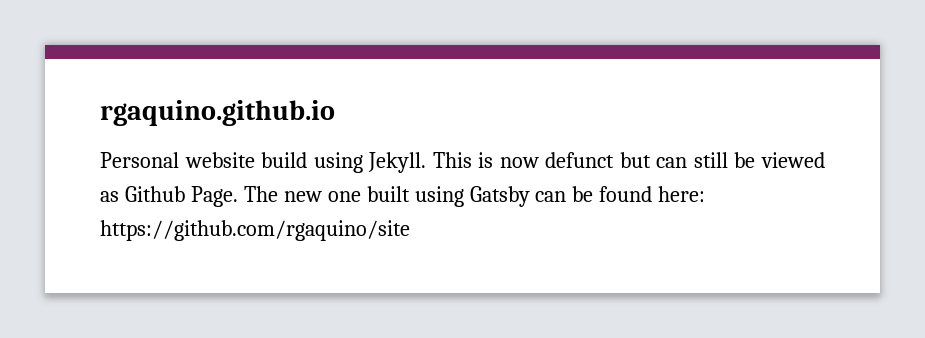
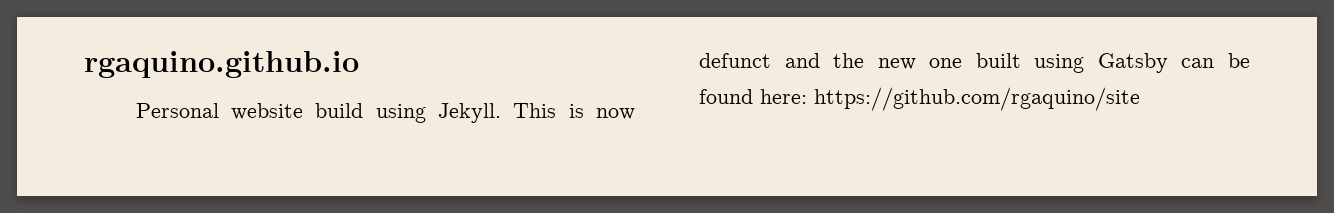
[619,152,826,168] [100,186,278,207] but can still be viewed as Github Page. The -> [784,53,865,68] and the

